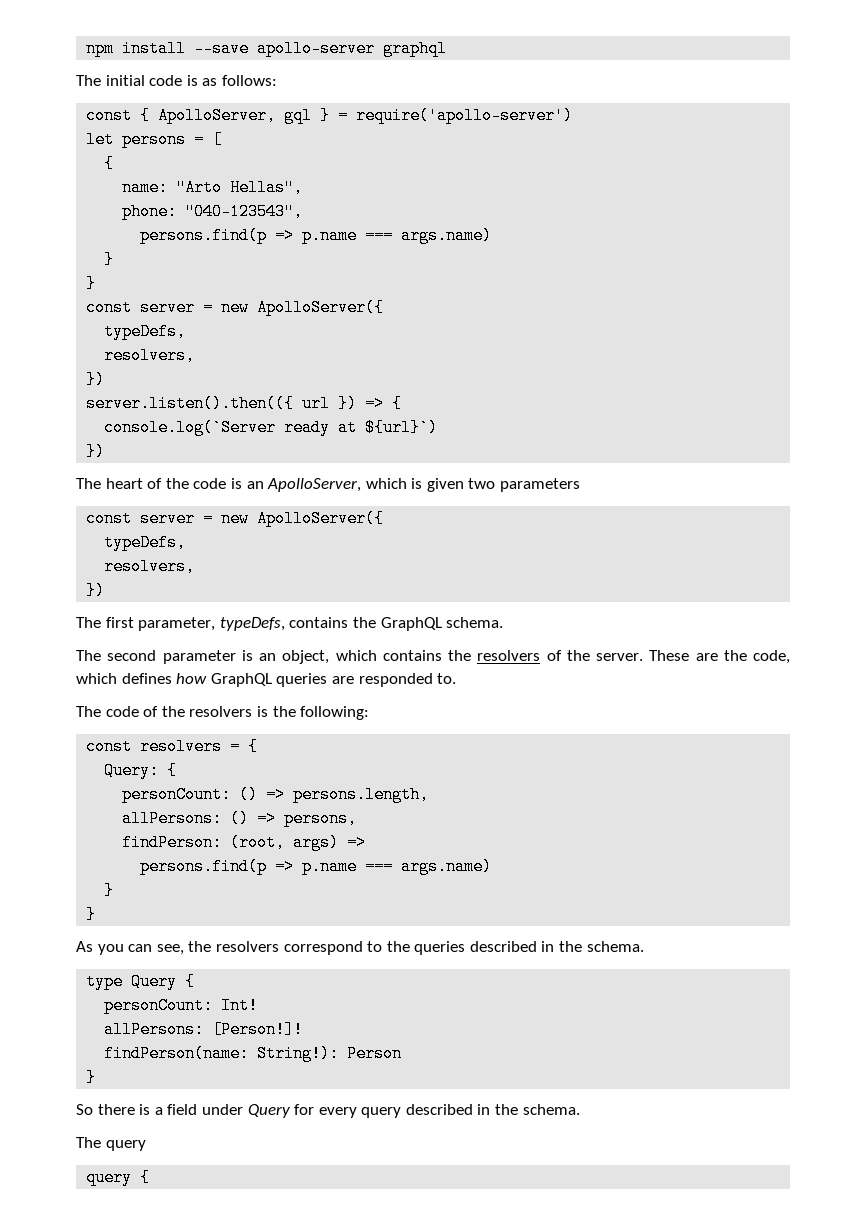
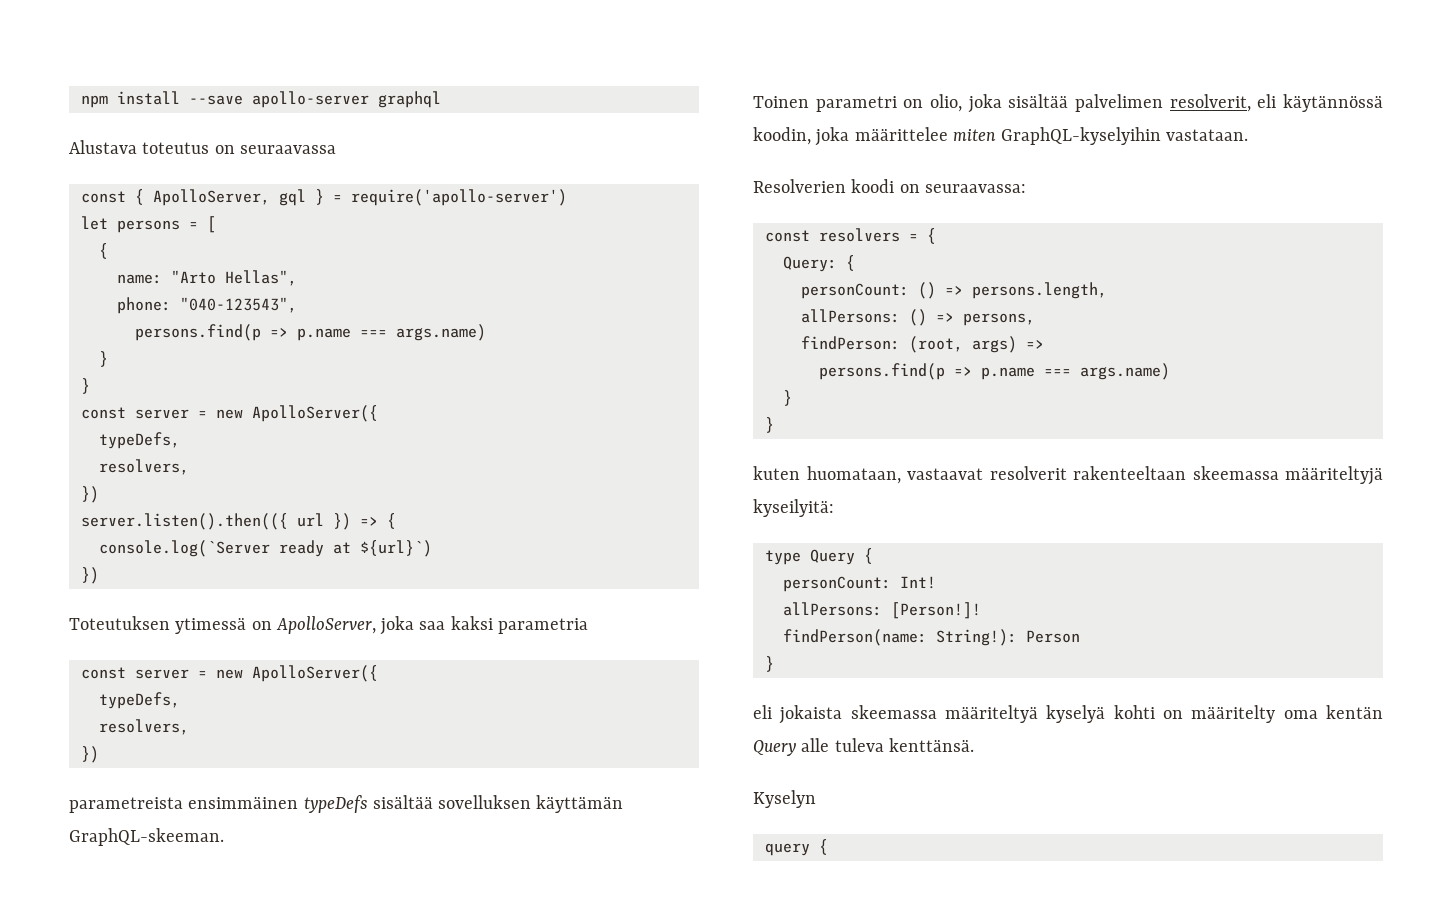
[76,75,277,86] The initial code is as follows: -> [69,140,336,154] Alustava toteutus on seuraavassa
[76,478,581,492] [86,510,385,527] [104,534,187,551] [104,558,196,575] [86,582,106,599] [76,617,504,631] [76,650,790,664] [76,673,457,687] [76,706,370,720] The heart of the code is an ApolloServer, which is given two parameters // const server = new ApolloServer({ // typeDefs, // resolvers, // }) // The first parameter, typeDefs, contains the GraphQL schema. // The second parameter is an object, which contains the resolvers of the server. These are the code, which defines how GraphQL queries are responded to. // The code of the resolvers is the following: -> [69,616,588,635] [80,665,378,682] [98,692,180,709] [98,719,189,735] [80,746,99,763] [69,795,624,813] [69,828,224,846] [753,94,1383,113] [753,127,1249,146] [753,179,1026,193] Toteutuksen ytimessä on ApolloServer, joka saa kaksi parametria // const server = new ApolloServer({ // typeDefs, // resolvers, // }) // parametreista ensimmäinen typeDefs sisältää sovelluksen käyttämän GraphQL-skeeman. // Toinen parametri on olio, joka sisältää palvelimen resolverit, eli käytännössä koodin, joka määrittelee miten GraphQL-kyselyihin vastataan. // Resolverien koodi on seuraavassa:
[76,941,644,955] As you can see, the resolvers correspond to the queries described in the schema. -> [753,466,1383,485] [753,499,834,517] kuten huomataan, vastaavat resolverit rakenteeltaan skeemassa määriteltyjä kyseilyitä:
[76,1104,580,1118] [76,1137,146,1151] So there is a field under Query for every query described in the schema. // The query -> [753,705,1383,724] [753,738,974,756] [753,790,816,808] eli jokaista skeemassa määriteltyä kyselyä kohti on määritelty oma kentän Query alle tuleva kenttänsä. // Kyselyn

